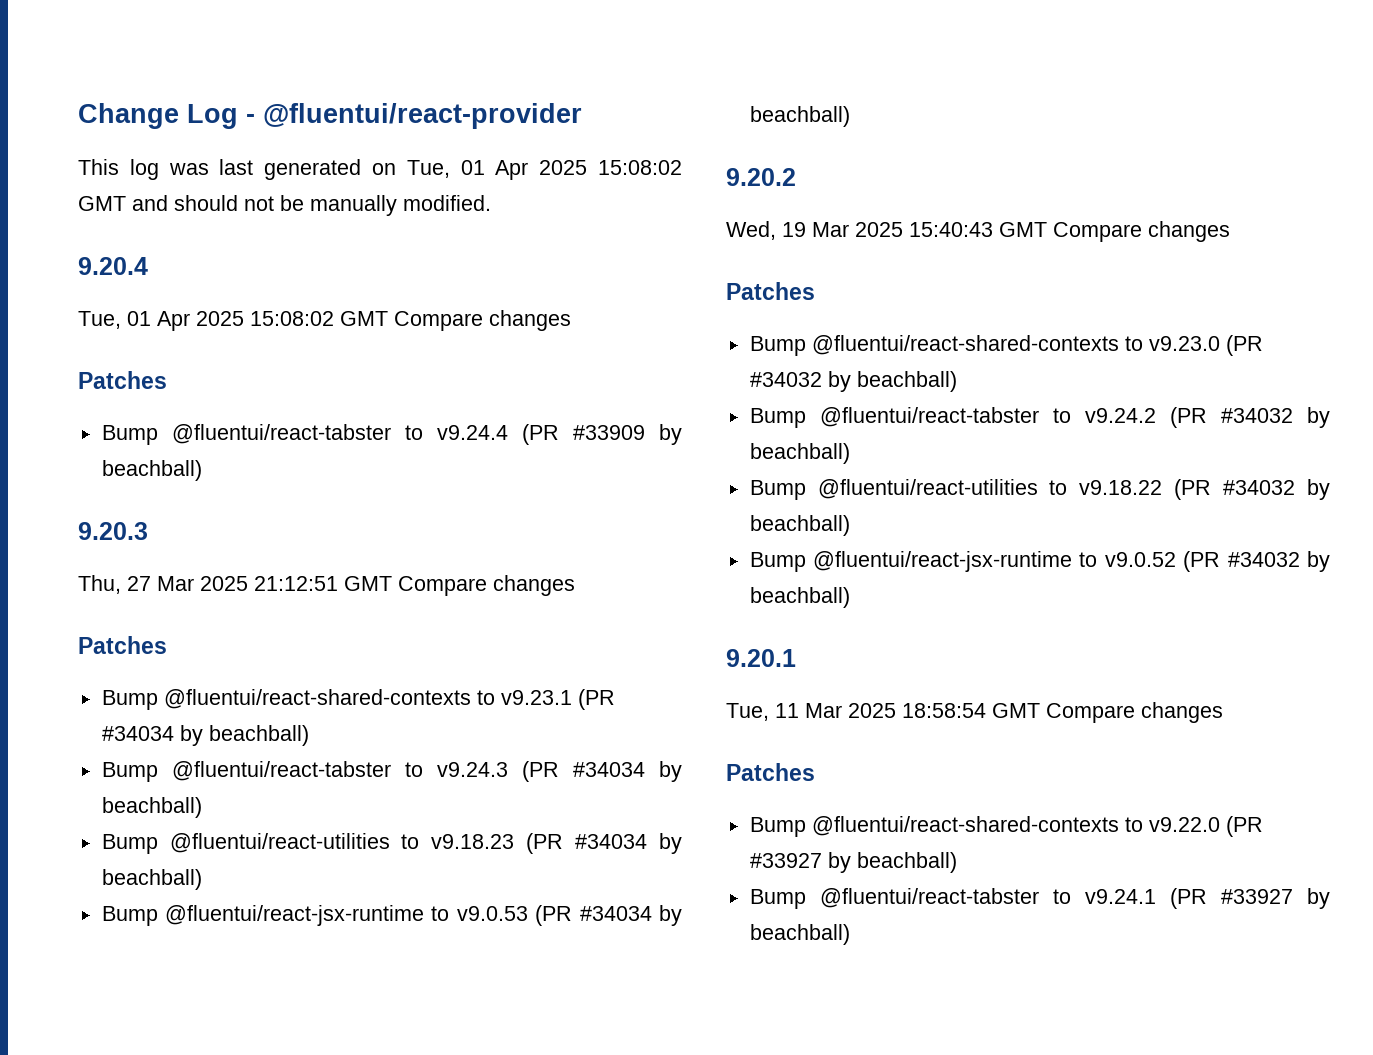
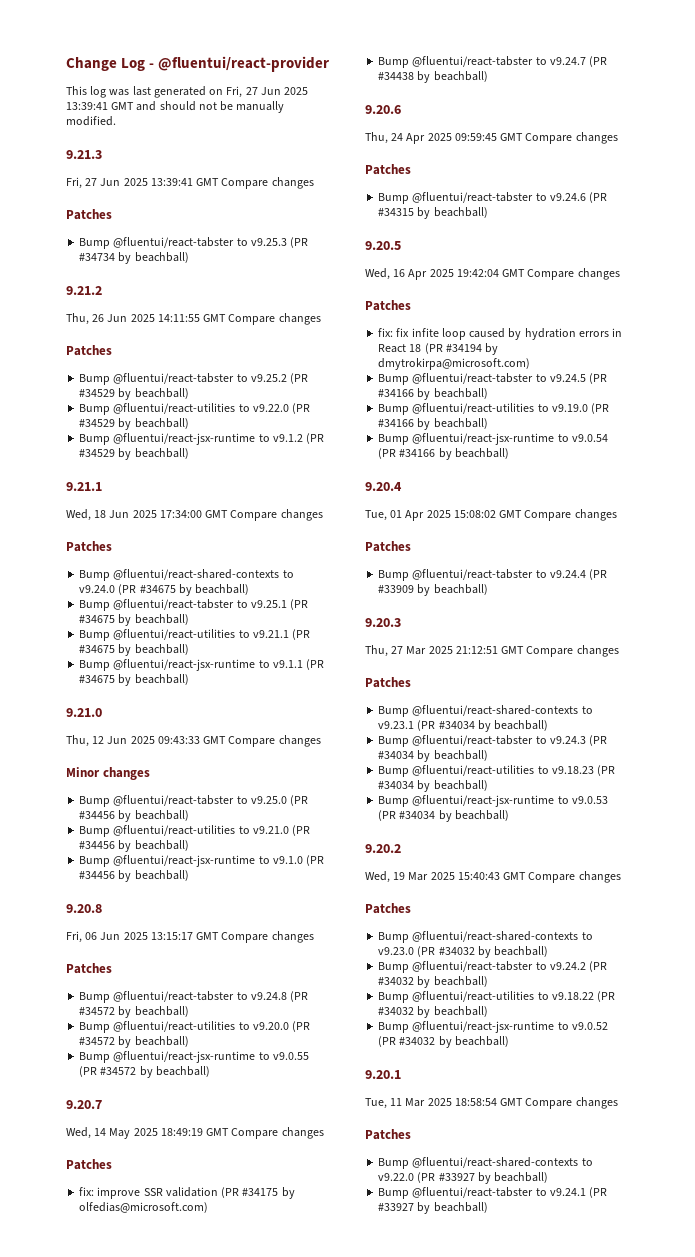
[406,160,683,180] Tue, 01 Apr 2025 15:08:02 -> [226,86,309,98] [66,102,108,110] Fri, 27 Jun 2025 13:39:41
(491, 203) none -> [66,150,102,159] [66,177,314,189] [66,209,112,220] [79,237,309,249] [79,252,189,264] [66,286,102,295] [66,313,321,325] [66,345,112,356] [79,373,309,385] [79,388,189,400] [79,403,311,415] [79,418,189,430] [79,433,325,445] [79,448,189,460] [66,482,102,491] [66,509,323,521] [66,541,112,552] [79,569,294,581] [79,584,250,596] [79,599,309,611] [79,614,189,626] [79,629,311,641] [79,644,189,656] [79,659,325,671] [79,674,189,686] [66,708,102,717] [66,735,321,747] [66,767,150,780] [79,795,309,807] [79,810,189,822] [79,825,311,837] [79,840,189,852] [79,855,325,867] [79,870,189,882] [66,904,102,913] [66,931,314,943] [66,963,112,974] [79,991,309,1003] [79,1006,189,1018] [79,1021,311,1033] [79,1036,189,1048] [79,1051,309,1063] [79,1066,210,1078] [66,1100,102,1109] [66,1127,324,1139] [66,1159,112,1170] [79,1187,295,1199] [79,1202,209,1213] [378,56,608,68] [378,71,488,83] [365,105,401,114] [365,132,618,144] [365,164,411,175] [378,192,608,204] [378,207,488,219] [365,241,401,250] [365,268,620,280] [365,300,411,311] [378,328,623,340] [378,343,499,355] [378,358,531,370] [378,373,608,385] [378,388,488,400] [378,403,610,415] [378,418,488,430] [378,433,608,445] [378,448,509,460] // 9.21.3 // Fri, 27 Jun 2025 13:39:41 GMT Compare changes // Patches // Bump @fluentui/react-tabster to v9.25.3 (PR #34734 by beachball) // 9.21.2 // Thu, 26 Jun 2025 14:11:55 GMT Compare changes // Patches // Bump @fluentui/react-tabster to v9.25.2 (PR #34529 by beachball) // Bump @fluentui/react-utilities to v9.22.0 (PR #34529 by beachball) // Bump @fluentui/react-jsx-runtime to v9.1.2 (PR #34529 by beachball) // 9.21.1 // Wed, 18 Jun 2025 17:34:00 GMT Compare changes // Patches // Bump @fluentui/react-shared-contexts to v9.24.0 (PR #34675 by beachball) // Bump @fluentui/react-tabster to v9.25.1 (PR #34675 by beachball) // Bump @fluentui/react-utilities to v9.21.1 (PR #34675 by beachball) // Bump @fluentui/react-jsx-runtime to v9.1.1 (PR #34675 by beachball) // 9.21.0 // Thu, 12 Jun 2025 09:43:33 GMT Compare changes // Minor changes // Bump @fluentui/react-tabster to v9.25.0 (PR #34456 by beachball) // Bump @fluentui/react-utilities to v9.21.0 (PR #34456 by beachball) // Bump @fluentui/react-jsx-runtime to v9.1.0 (PR #34456 by beachball) // 9.20.8 // Fri, 06 Jun 2025 13:15:17 GMT Compare changes // Patches // Bump @fluentui/react-tabster to v9.24.8 (PR #34572 by beachball) // Bump @fluentui/react-utilities to v9.20.0 (PR #34572 by beachball) // Bump @fluentui/react-jsx-runtime to v9.0.55 (PR #34572 by beachball) // 9.20.7 // Wed, 14 May 2025 18:49:19 GMT Compare changes // Patches // fix: improve SSR validation (PR #34175 by olfedias@microsoft.com) // Bump @fluentui/react-tabster to v9.24.7 (PR #34438 by beachball) // 9.20.6 // Thu, 24 Apr 2025 09:59:45 GMT Compare changes // Patches // Bump @fluentui/react-tabster to v9.24.6 (PR #34315 by beachball) // 9.20.5 // Wed, 16 Apr 2025 19:42:04 GMT Compare changes // Patches // fix: fix infite loop caused by hydration errors in React 18 (PR #34194 by dmytrokirpa@microsoft.com) // Bump @fluentui/react-tabster to v9.24.5 (PR #34166 by beachball) // Bump @fluentui/react-utilities to v9.19.0 (PR #34166 by beachball) // Bump @fluentui/react-jsx-runtime to v9.0.54 (PR #34166 by beachball)

